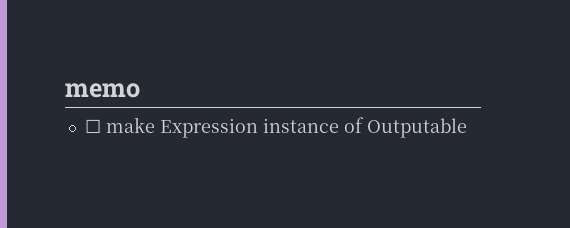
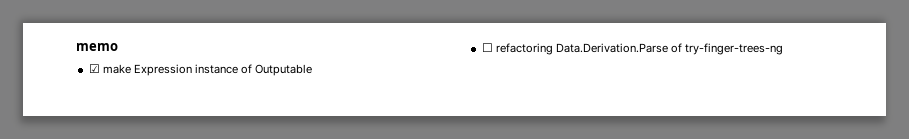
[84,119,101,133] ☐ -> [88,64,100,73] ☑
(467, 128) none -> [481,43,784,55] // ☐ refactoring Data.Derivation.Parse of try-finger-trees-ng

